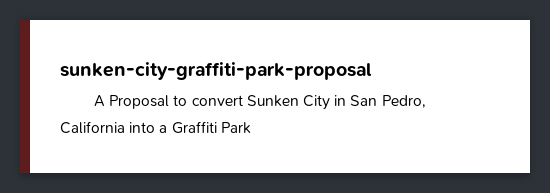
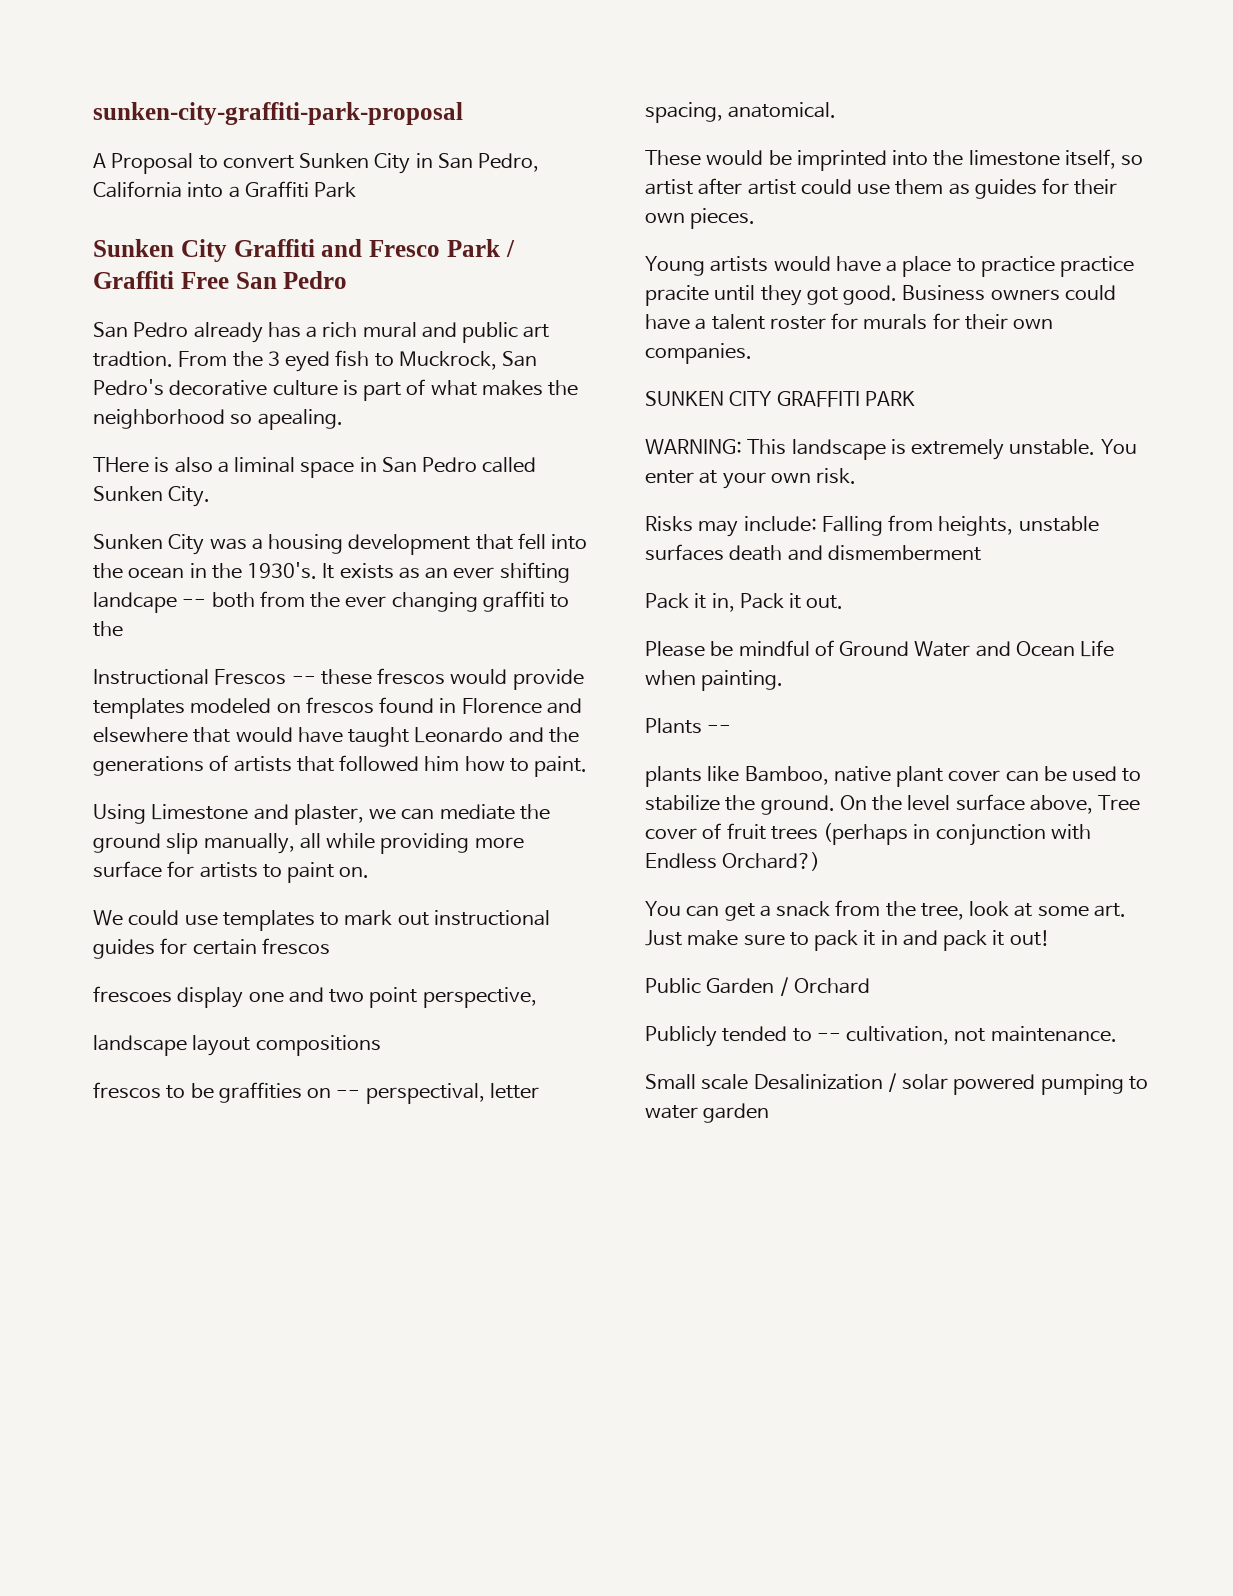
(251, 128) none -> [93,239,515,262] [93,271,348,289] [93,322,550,343] [93,350,538,372] [93,379,579,401] [93,409,343,430] [93,457,537,478] [93,486,211,507] [93,533,588,555] [93,562,570,583] [93,591,570,613] [93,621,123,637] [93,668,584,690] [93,697,582,719] [93,727,579,747] [93,755,588,777] [93,804,550,825] [93,833,524,854] [93,861,370,883] [93,910,550,931] [93,938,330,959] [93,986,537,1008] [93,1035,381,1056] [93,1082,539,1104] [645,102,837,123] [645,149,1144,171] [645,178,1118,199] [645,208,756,229] [645,256,1135,277] [645,285,1116,306] [645,313,1054,330] [645,343,752,364] [645,391,915,407] [645,439,1137,460] [645,468,857,489] [645,515,1099,537] [645,544,981,561] [645,593,844,612] [645,640,1115,657] [645,670,784,691] [645,718,732,734] [645,766,1142,787] [645,794,1141,815] [645,823,1091,846] [645,852,821,871] [645,900,1126,921] [645,930,1050,951] [645,977,870,996] [645,1026,1117,1047] [645,1073,1148,1095] [645,1103,770,1123] // Sunken City Graffiti and Fresco Park / Graffiti Free San Pedro // San Pedro already has a rich mural and public art tradtion. From the 3 eyed fish to Muckrock, San Pedro's decorative culture is part of what makes the neighborhood so apealing. // THere is also a liminal space in San Pedro called Sunken City. // Sunken City was a housing development that fell into the ocean in the 1930's. It exists as an ever shifting landcape -- both from the ever changing graffiti to the // Instructional Frescos -- these frescos would provide templates modeled on frescos found in Florence and elsewhere that would have taught Leonardo and the generations of artists that followed him how to paint. // Using Limestone and plaster, we can mediate the ground slip manually, all while providing more surface for artists to paint on. // We could use templates to mark out instructional guides for certain frescos // frescoes display one and two point perspective, // landscape layout compositions // frescos to be graffities on -- perspectival, letter spacing, anatomical. // These would be imprinted into the limestone itself, so artist after artist could use them as guides for their own pieces. // Young artists would have a place to practice practice pracite until they got good. Business owners could have a talent roster for murals for their own companies. // SUNKEN CITY GRAFFITI PARK // WARNING: This landscape is extremely unstable. You enter at your own risk. // Risks may include: Falling from heights, unstable surfaces death and dismemberment // Pack it in, Pack it out. // Please be mindful of Ground Water and Ocean Life when painting. // Plants -- // plants like Bamboo, native plant cover can be used to stabilize the ground. On the level surface above, Tree cover of fruit trees (perhaps in conjunction with Endless Orchard?) // You can get a snack from the tree, look at some art. Just make sure to pack it in and pack it out! // Public Garden / Orchard // Publicly tended to -- cultivation, not maintenance. // Small scale Desalinization / solar powered pumping to water garden

